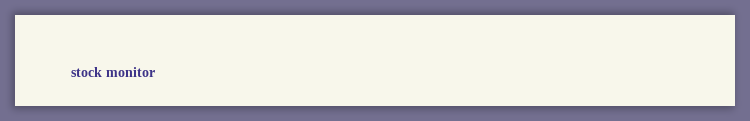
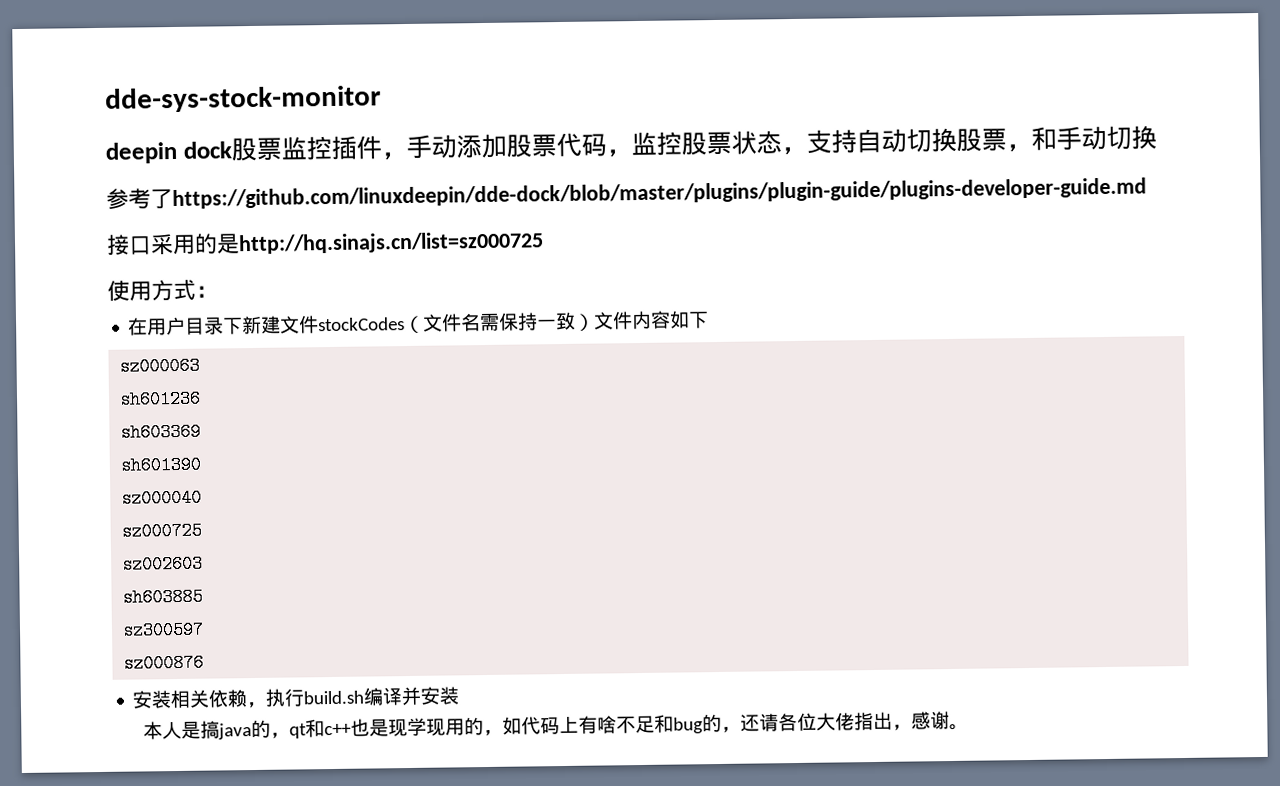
[71,67,155,77] stock monitor -> [105,85,381,113] [105,125,1157,164] [106,177,1147,210] [106,231,544,255] [107,279,218,301] [127,310,710,336] [119,356,201,376] [119,389,202,409] [120,422,202,442] [120,455,203,475] [121,488,203,508] [121,521,203,541] [122,554,204,574] [122,587,204,607] [122,620,205,640] [123,653,205,673] [132,686,461,709] [143,711,970,740] dde-sys-stock-monitor // deepin dock股票监控插件，手动添加股票代码，监控股票状态，支持自动切换股票，和手动切换 // 参考了https://github.com/linuxdeepin/dde-dock/blob/master/plugins/plugin-guide/plugins-developer-guide.md // 接口采用的是http://hq.sinajs.cn/list=sz000725 // 使用方式： // 在用户目录下新建文件stockCodes（文件名需保持一致）文件内容如下 // sz000063 // sh601236 // sh603369 // sh601390 // sz000040 // sz000725 // sz002603 // sh603885 // sz300597 // sz000876 // 安装相关依赖，执行build.sh编译并安装 // 本人是搞java的，qt和c++也是现学现用的，如代码上有啥不足和bug的，还请各位大佬指出，感谢。

